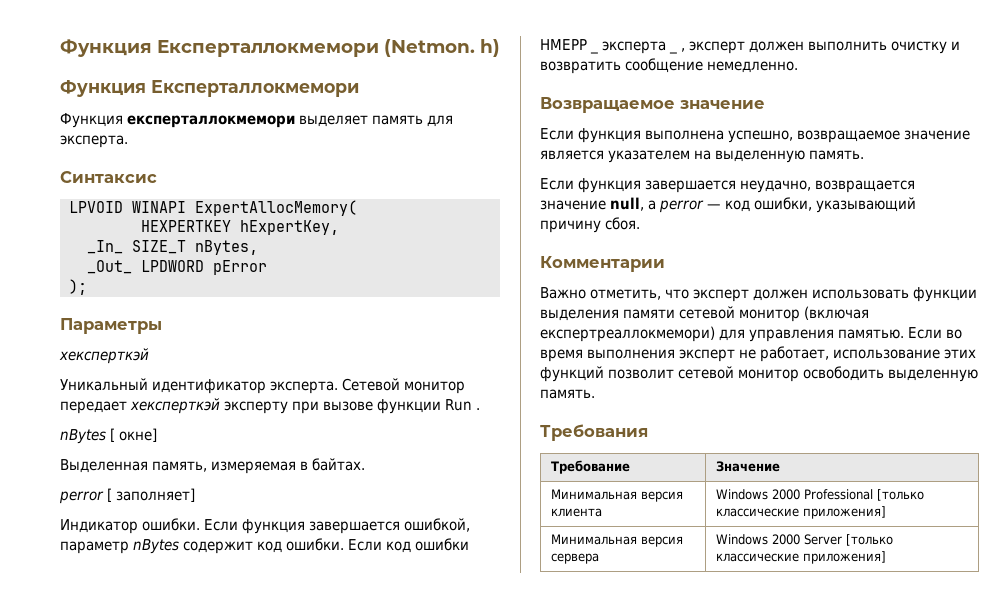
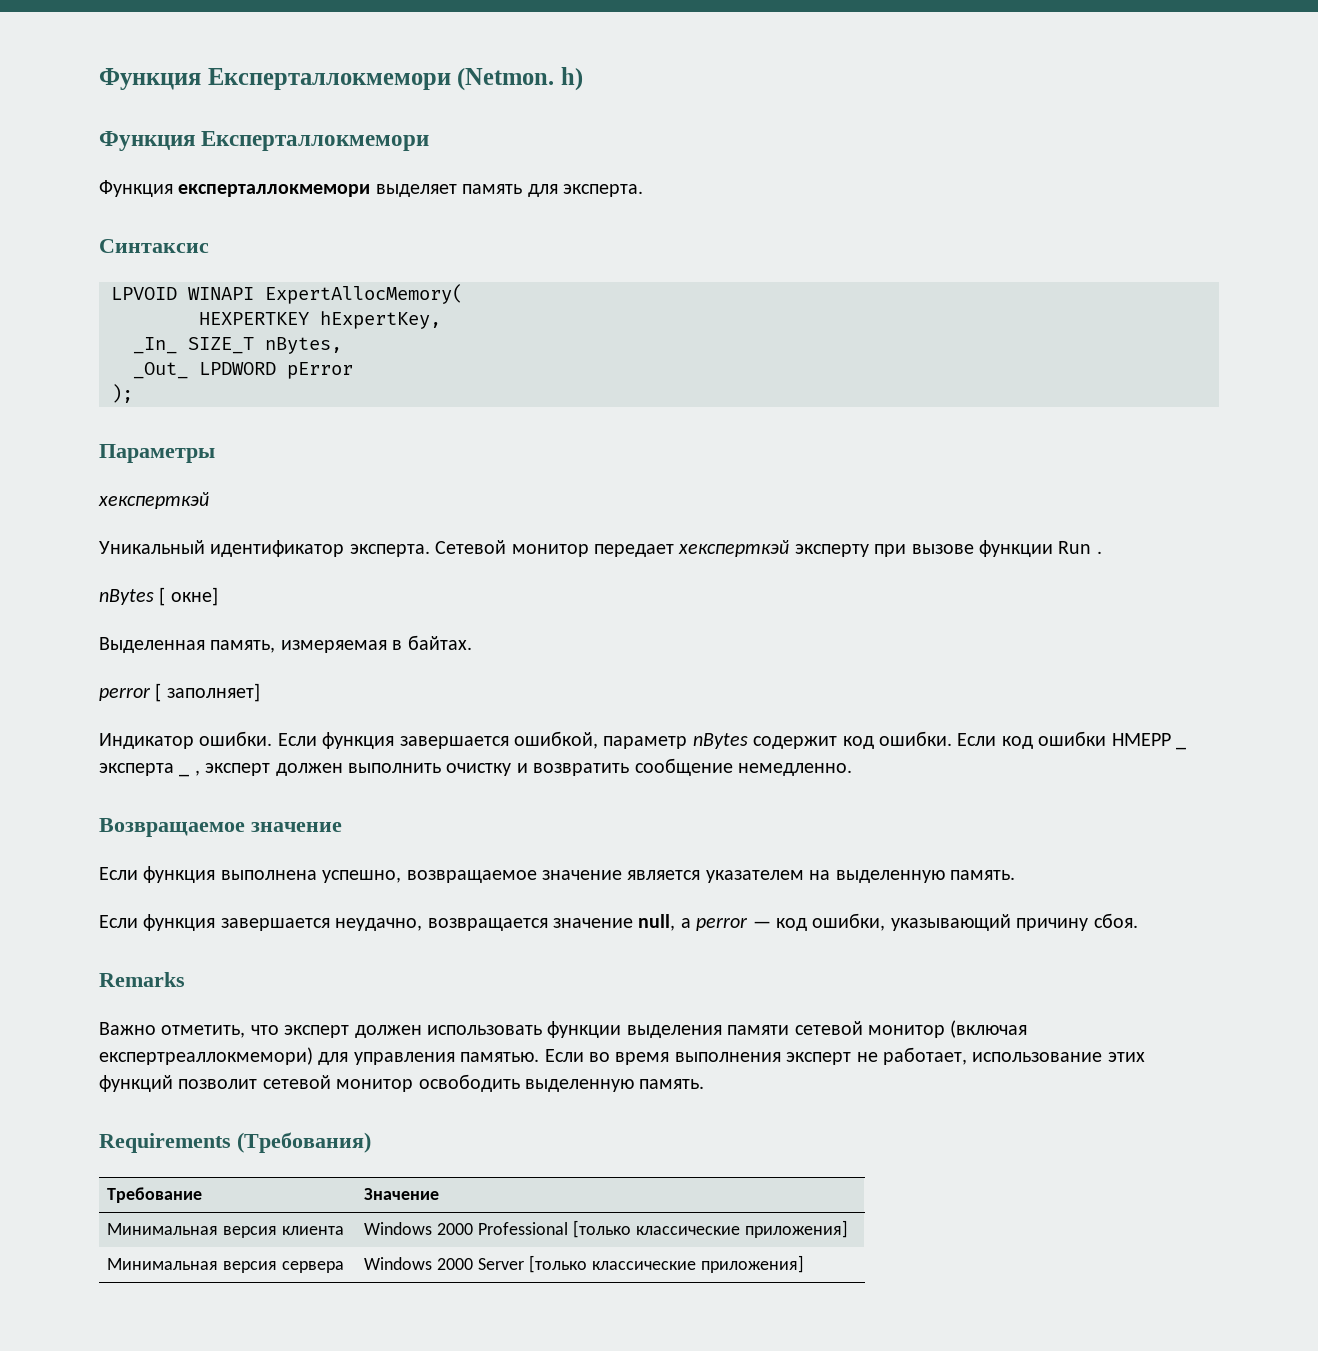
[540,256,665,272] Комментарии -> [99,972,185,987] Remarks
[540,424,648,441] Требования -> [99,1132,371,1153] Requirements (Требования)

